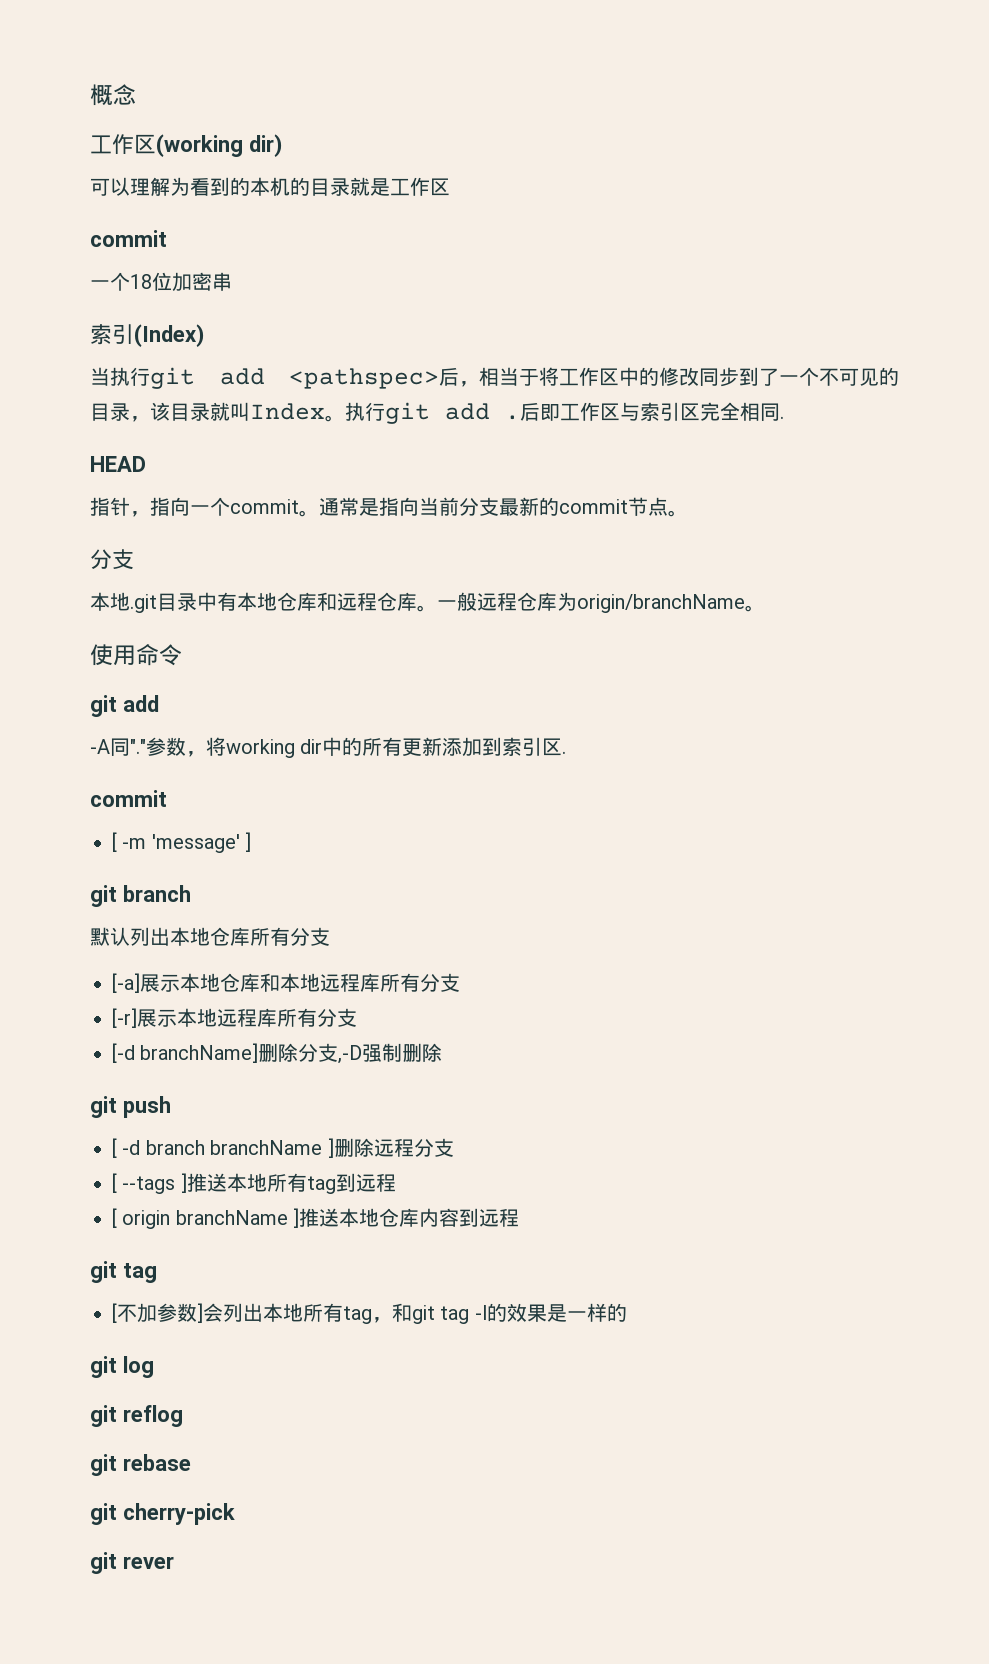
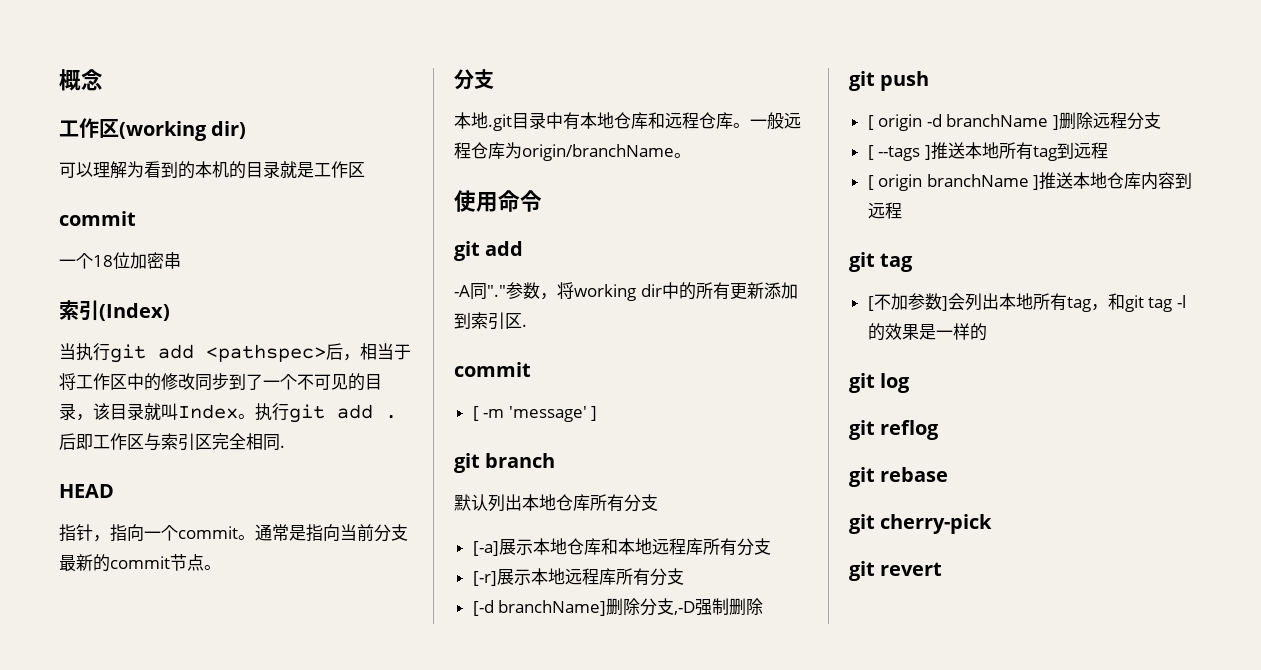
[122,1140,205,1155] -d branch -> [878,114,942,131] origin -d
[122,1556,174,1569] rever -> [880,562,943,576] revert

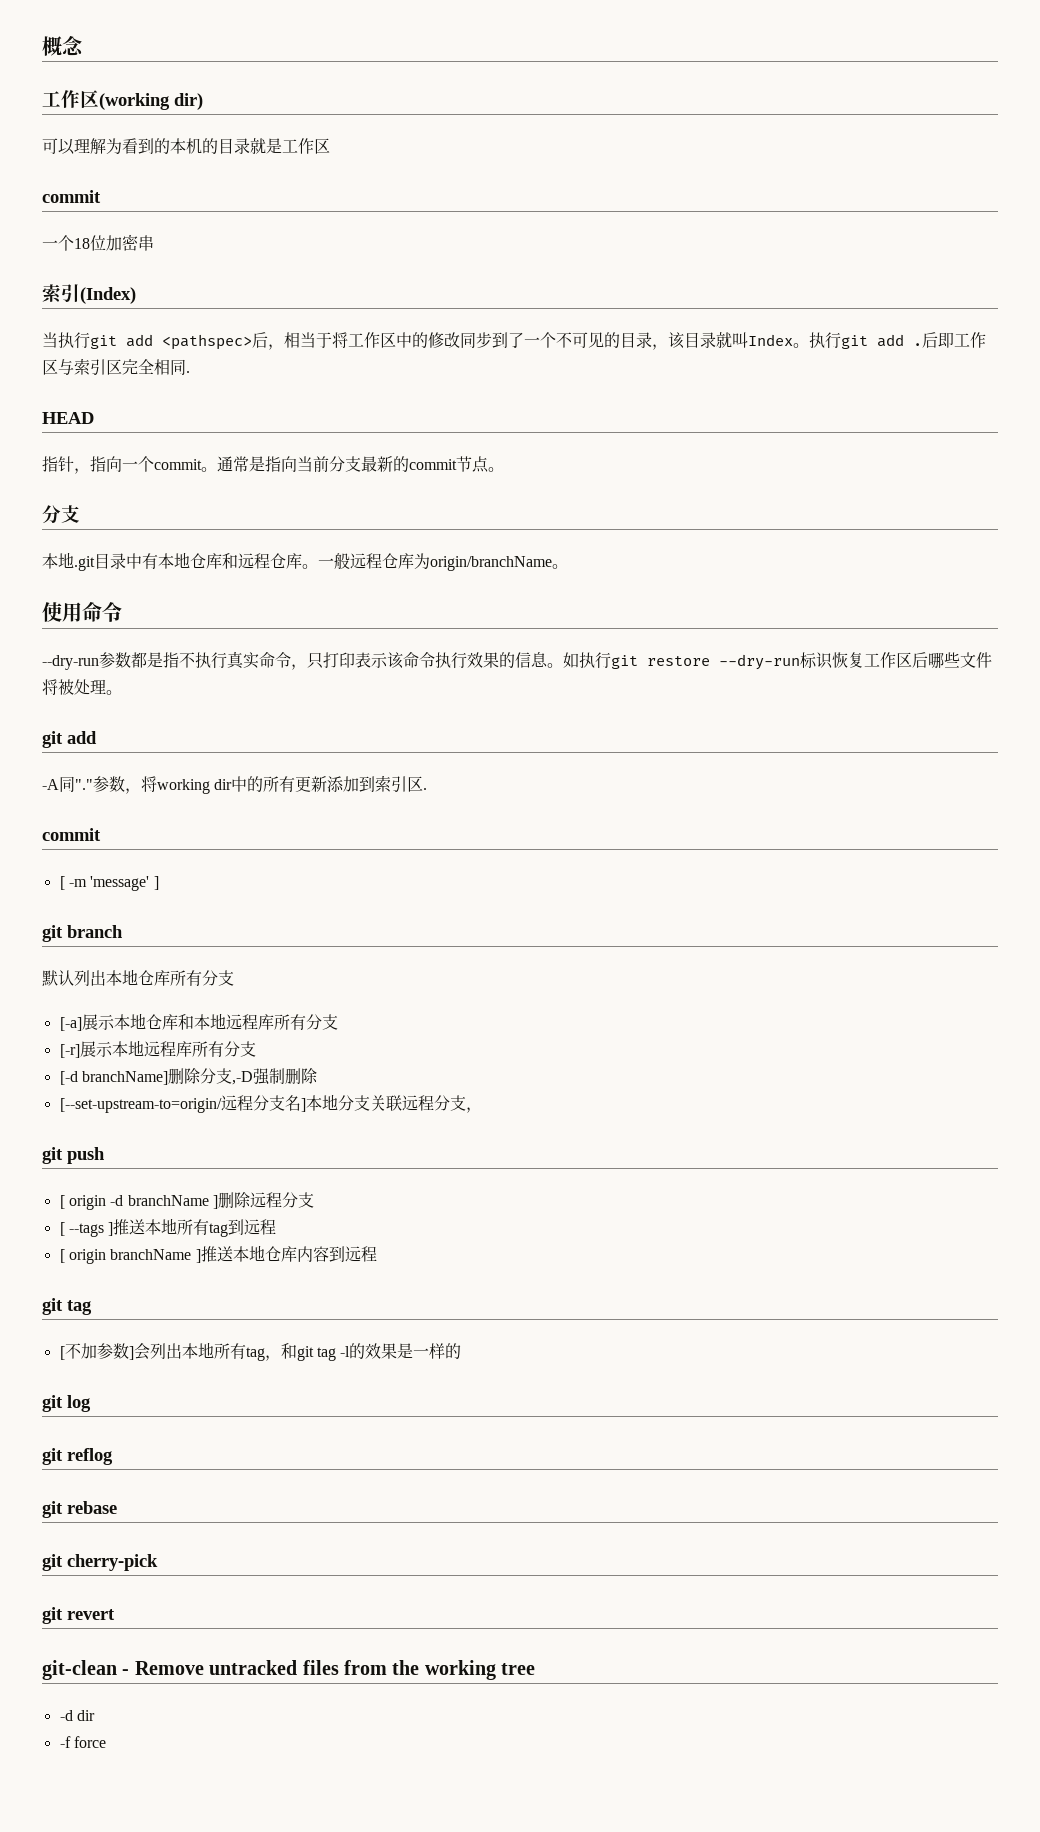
(542, 201) none -> [42,651,992,670] [42,679,122,695] // --dry-run参数都是指不执行真实命令，只打印表示该命令执行效果的信息。如执行git restore --dry-run标识恢复工作区后哪些文件将被处理。
(764, 606) none -> [59,1094,482,1113] // [--set-upstream-to=origin/远程分支名]本地分支关联远程分支，
(943, 569) none -> [42,1660,536,1680] [59,1710,95,1721] [59,1736,106,1748] // git-clean - Remove untracked files from the working tree // -d dir // -f force

